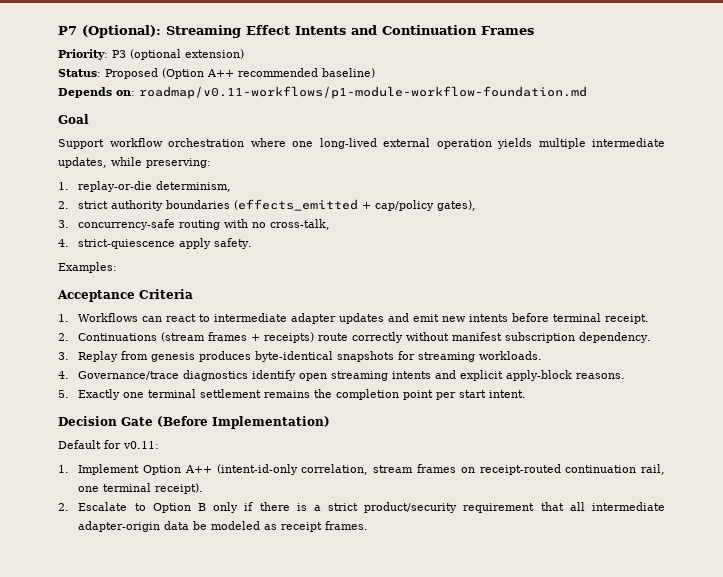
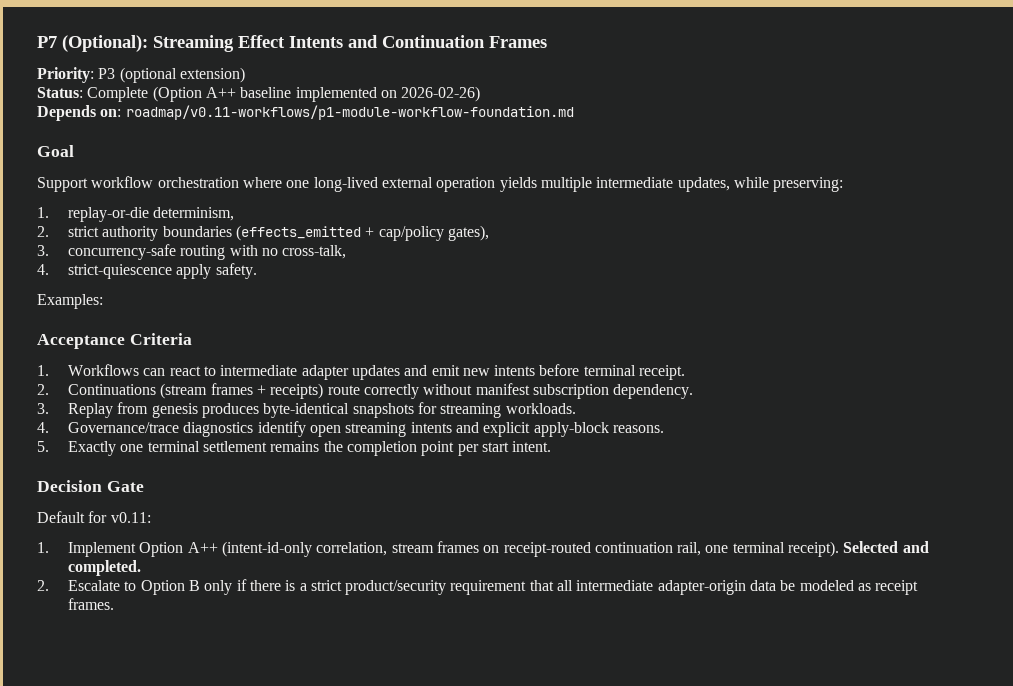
[105,68,158,79] Proposed -> [87,87,149,102] Complete
[238,68,375,78] recommended baseline) -> [240,86,481,102] baseline implemented on 2026-02-26)
[157,416,330,429] (Before Implementation) -> (144, 486) none
(204, 488) none -> [843,541,929,553] [67,560,141,576] Selected and completed.

